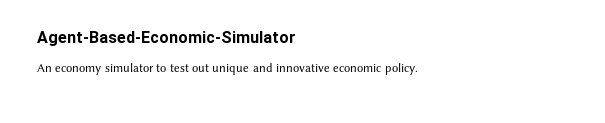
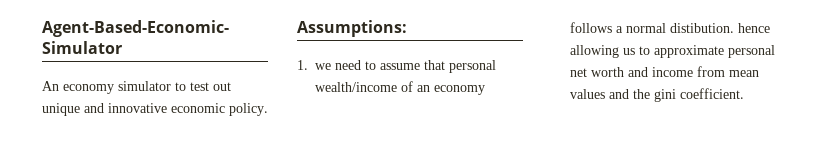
(418, 69) none -> [297,20,407,37] [297,60,496,73] [315,81,485,95] [570,22,770,33] [570,45,775,58] [570,66,759,77] [570,88,744,102] // Assumptions: // 1. we need to assume that personal wealth/income of an economy follows a normal distibution. hence allowing us to approximate personal net worth and income from mean values and the gini coefficient.

